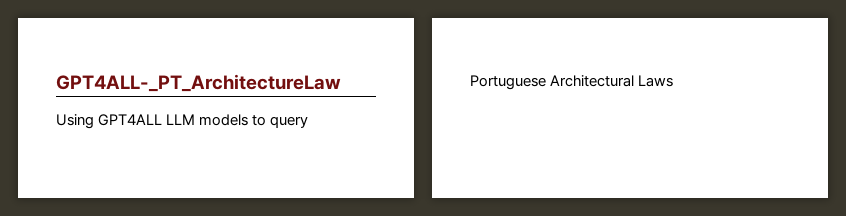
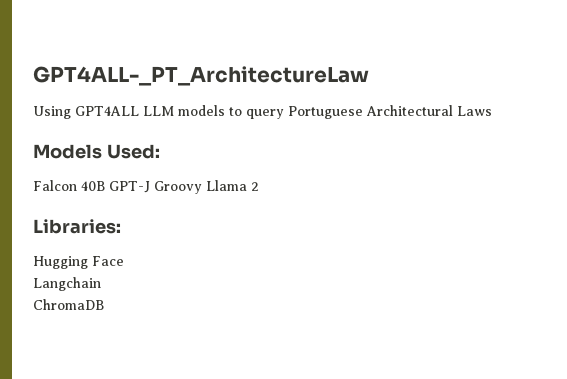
(674, 81) none -> [33,144,160,159] [33,180,259,194] [33,219,121,234] [33,256,124,269] [33,277,101,291] [33,299,104,310] // Models Used: // Falcon 40B GPT-J Groovy Llama 2 // Libraries: // Hugging Face // Langchain // ChromaDB

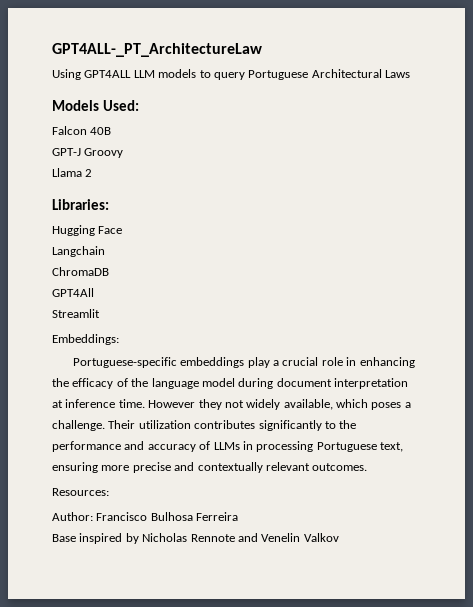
(105, 186) none -> (112, 131) //
(202, 187) none -> (124, 153) //
(104, 304) none -> [52,288,94,297] [52,309,100,318] [52,334,119,345] [72,357,415,368] [52,378,408,389] [52,399,411,410] [52,420,357,431] [52,441,403,452] [52,462,368,473] [52,488,109,496] [52,512,239,521] [52,533,339,544] // GPT4All // Streamlit // Embeddings: // Portuguese-specific embeddings play a crucial role in enhancing the efficacy of the language model during document interpretation at inference time. However they not widely available, which poses a challenge. Their utilization contributes significantly to the performance and accuracy of LLMs in processing Portuguese text, ensuring more precise and contextually relevant outcomes. // Resources: // Author: Francisco Bulhosa Ferreira // Base inspired by Nicholas Rennote and Venelin Valkov

